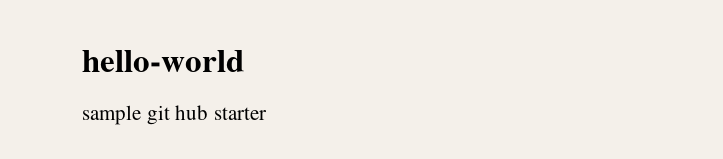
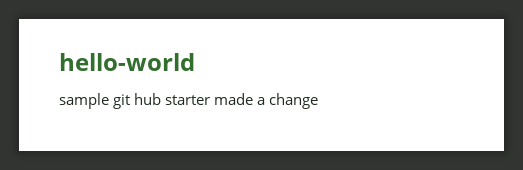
(268, 113) none -> [214,93,319,109] made a change

